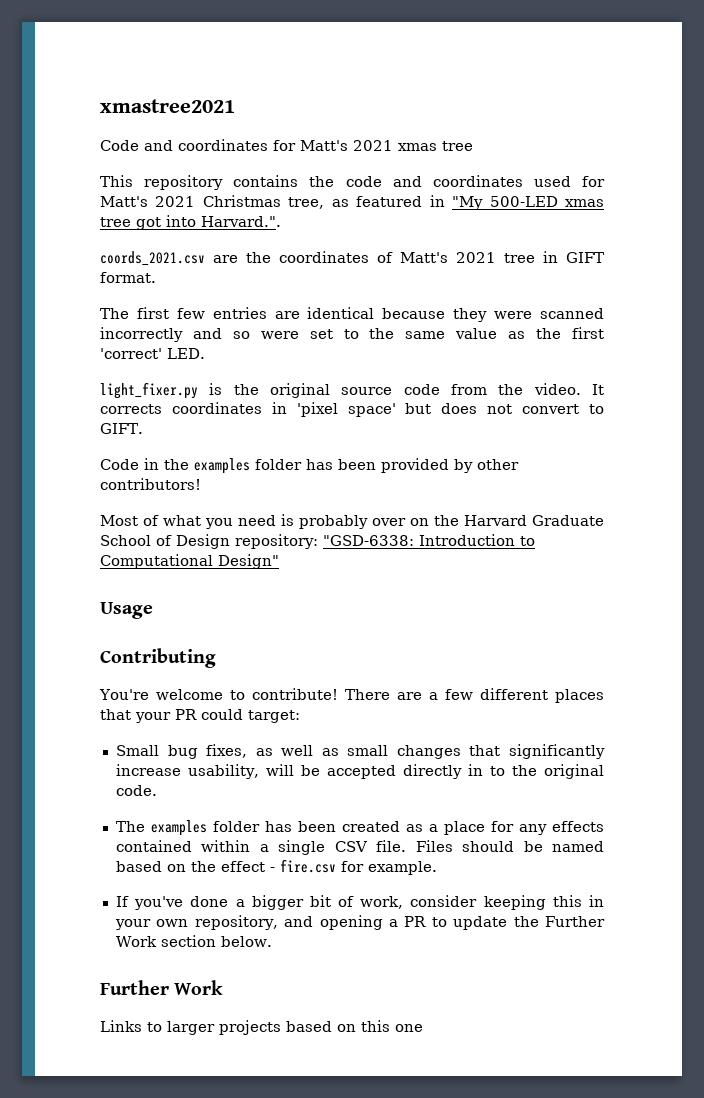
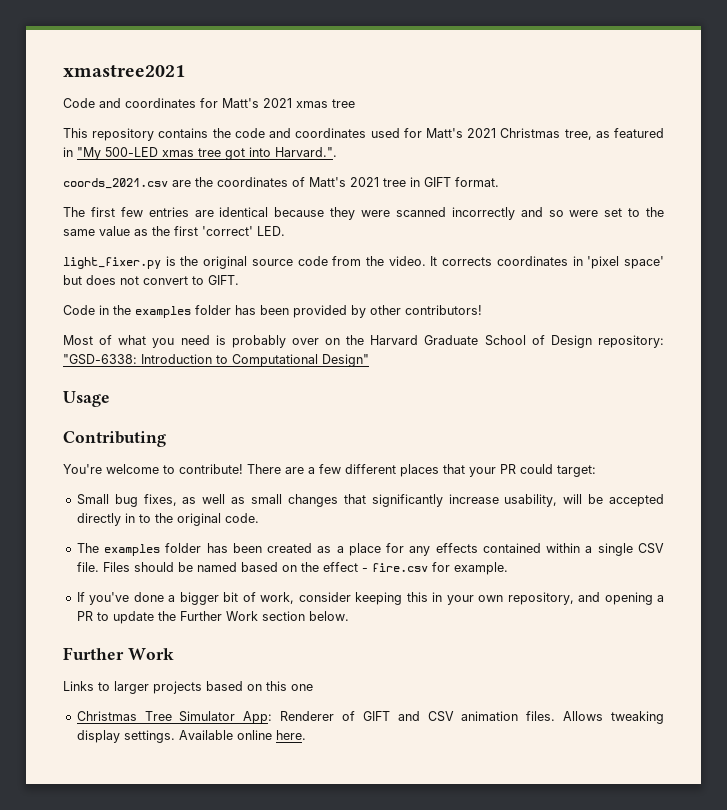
(423, 1028) none -> [76,711,665,724] [76,730,306,743] // Christmas Tree Simulator App: Renderer of GIFT and CSV animation files. Allows tweaking display settings. Available online here.

